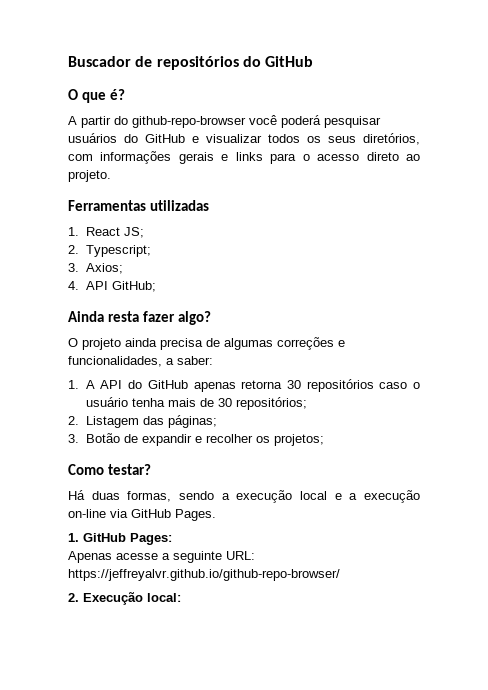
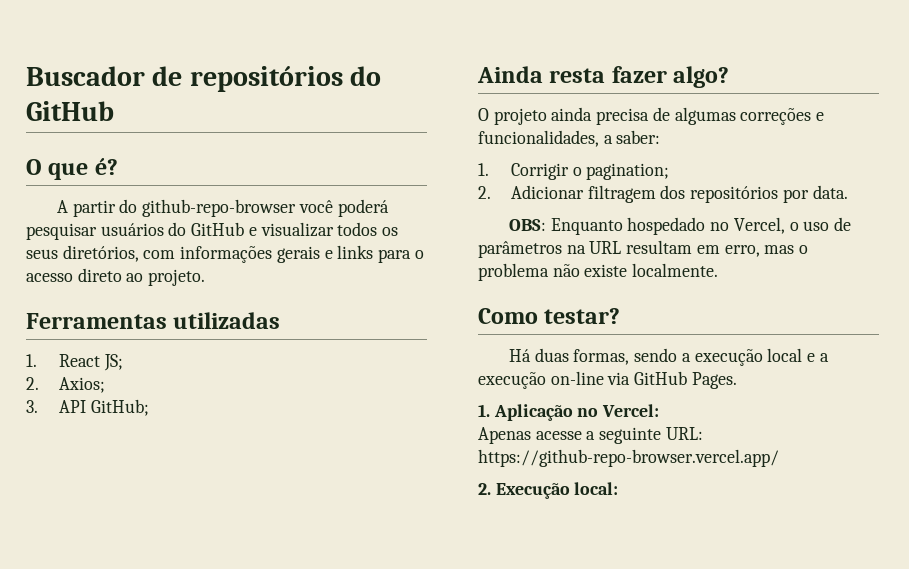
[85,245,151,257] [68,263,79,272] Typescript; // 3. -> (39, 383) none
[68,281,79,290] 4. -> [26,400,38,413] 3.
[85,379,420,392] [85,397,307,410] [68,415,217,428] [68,433,324,446] A API do GitHub apenas retorna 30 repositórios caso o usuário tenha mais de 30 repositórios; // 2. Listagem das páginas; // 3. Botão de expandir e recolher os projetos; -> [510,163,670,180] [478,185,848,203] [509,217,852,235] [478,240,809,258] [478,263,719,281] Corrigir o pagination; // 2. Adicionar filtragem dos repositórios por data. // OBS: Enquanto hospedado no Vercel, o uso de parâmetros na URL resultam em erro, mas o problema não existe localmente.
[83,533,172,545] GitHub Pages: -> [493,404,660,421] Aplicação no Vercel:
[68,569,340,581] https://jeffreyalvr.github.io/github-repo-browser/ -> [478,449,779,467] https://github-repo-browser.vercel.app/

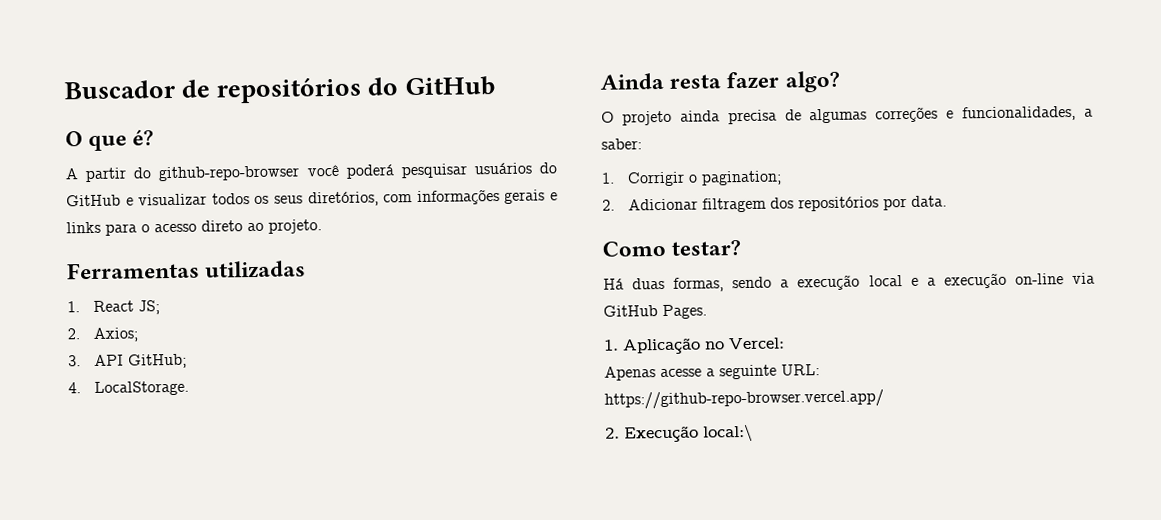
(149, 407) none -> [68,380,189,396] // 4. LocalStorage.
[509,217,852,235] [478,240,809,258] [478,263,719,281] // OBS: Enquanto hospedado no Vercel, o uso de parâmetros na URL resultam em erro, mas o problema não existe localmente. -> (947, 201) none
[574,482,619,495] local: -> [703,424,753,442] local:\

